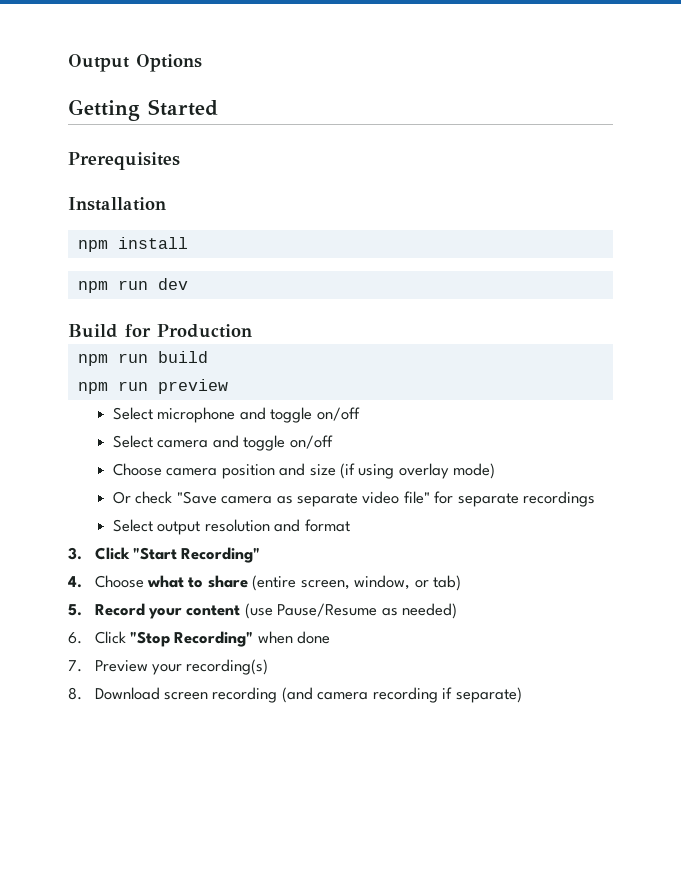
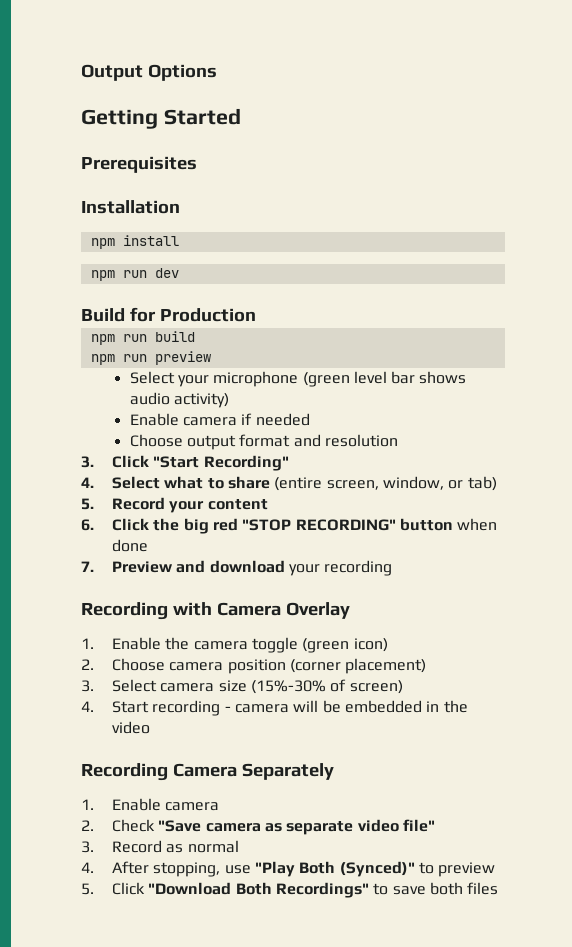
[157,407,360,423] [112,435,333,451] [112,463,496,479] [112,491,596,507] [112,519,201,535] microphone and toggle on/off // Select camera and toggle on/off // Choose camera position and size (if using overlay mode) // Or check "Save camera as separate video file" for separate recordings // Select output -> [177,371,467,387] [129,392,229,408] [129,413,310,426] [129,434,321,450] your microphone (green level bar shows audio activity) // Enable camera if needed // Choose output format and
[274,519,350,532] and format -> (398, 440) none
[94,575,144,588] Choose -> [111,476,160,489] Select
[244,603,458,619] [68,631,331,647] [68,659,269,675] [68,687,522,703] (use Pause/Resume as needed) // 6. Click "Stop Recording" when done // 7. Preview your recording(s) // 8. Download screen recording (and camera recording if separate) -> [81,518,498,534] [111,539,148,552] [81,560,393,576] [81,602,350,620] [81,637,388,653] [81,658,427,674] [81,679,403,694] [81,700,468,716] [111,721,150,734] [81,763,334,781] [81,798,220,811] [81,819,435,835] [81,840,239,853] [81,861,496,877] [81,882,499,898] // 6. Click the big red "STOP RECORDING" button when done // 7. Preview and download your recording // Recording with Camera Overlay // 1. Enable the camera toggle (green icon) // 2. Choose camera position (corner placement) // 3. Select camera size (15%-30% of screen) // 4. Start recording - camera will be embedded in the video // Recording Camera Separately // 1. Enable camera // 2. Check "Save camera as separate video file" // 3. Record as normal // 4. After stopping, use "Play Both (Synced)" to preview // 5. Click "Download Both Recordings" to save both files

